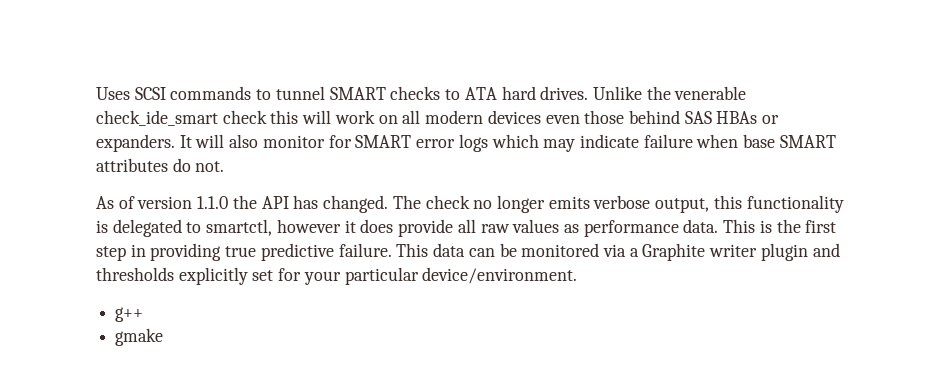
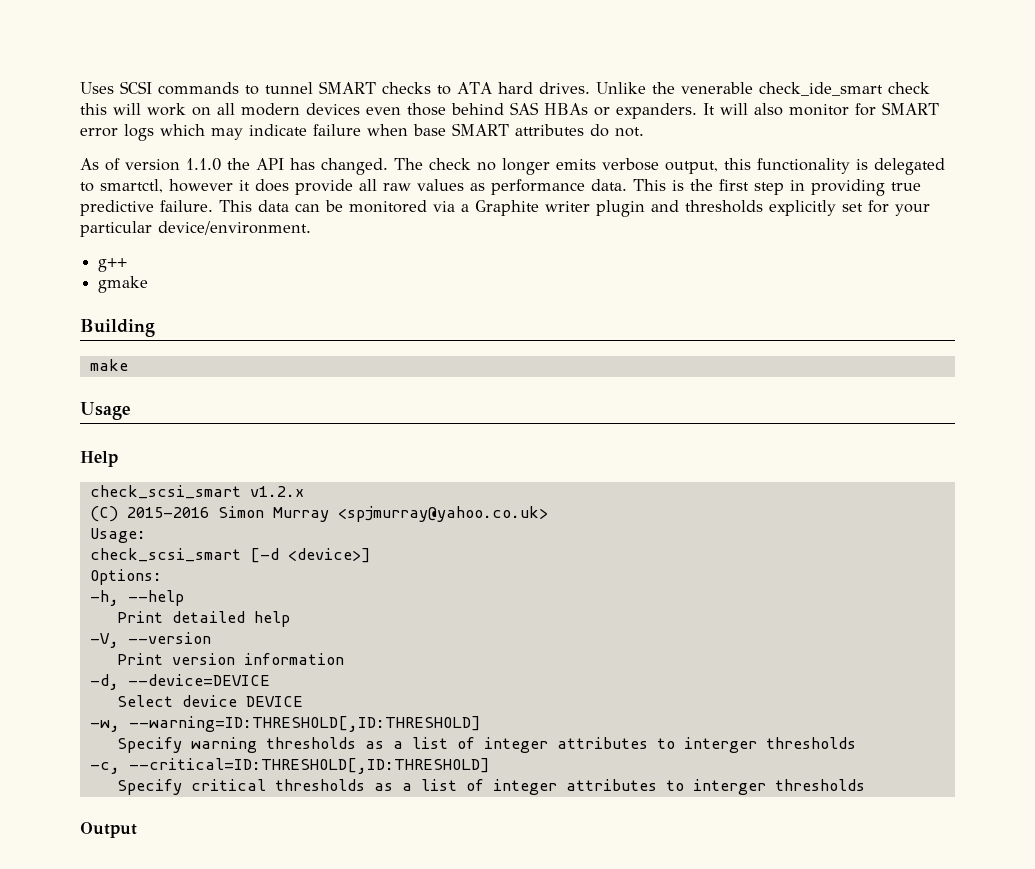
(164, 337) none -> [80,319,155,337] [89,359,128,371] [80,402,131,420] [80,451,118,467] [89,485,304,499] [89,506,548,522] [89,528,146,543] [89,548,371,563] [89,569,162,585] [89,590,184,606] [116,611,290,627] [89,632,211,648] [116,653,344,665] [89,674,270,690] [116,695,303,707] [89,716,481,732] [116,737,856,753] [89,758,490,774] [116,779,865,795] [80,822,137,838] // Building // make // Usage // Help // check_scsi_smart v1.2.x // (C) 2015-2016 Simon Murray <spjmurray@yahoo.co.uk> // Usage: // check_scsi_smart [-d <device>] // Options: // -h, --help // Print detailed help // -V, --version // Print version information // -d, --device=DEVICE // Select device DEVICE // -w, --warning=ID:THRESHOLD[,ID:THRESHOLD] // Specify warning thresholds as a list of integer attributes to interger thresholds // -c, --critical=ID:THRESHOLD[,ID:THRESHOLD] // Specify critical thresholds as a list of integer attributes to interger thresholds // Output

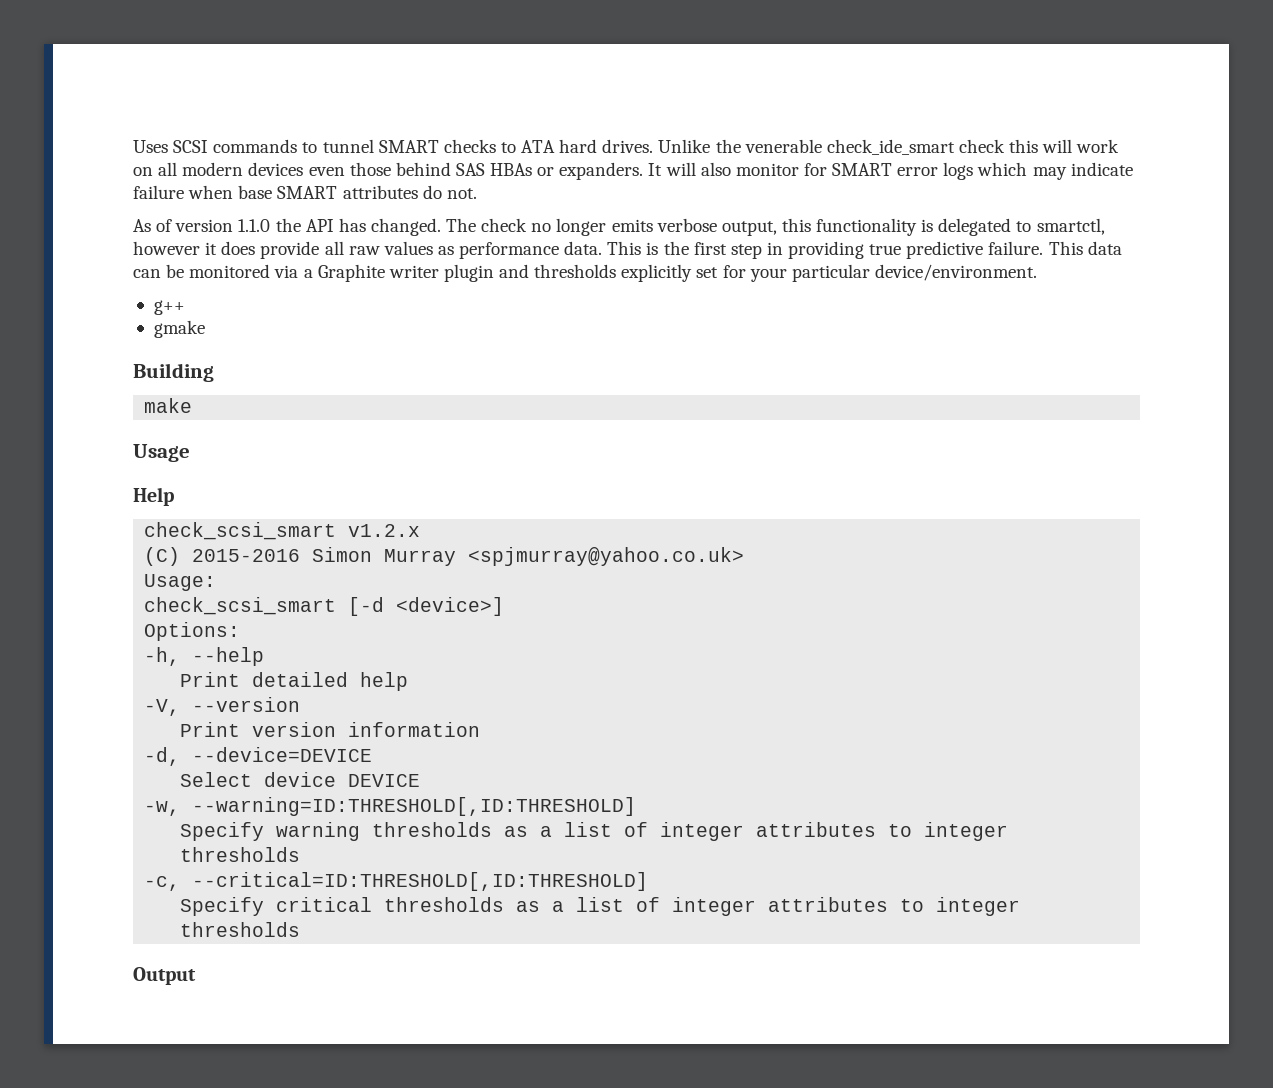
[683,737,757,753] interger -> [924,822,1009,841] integer
[692,779,766,795] interger -> [936,897,1021,916] integer

